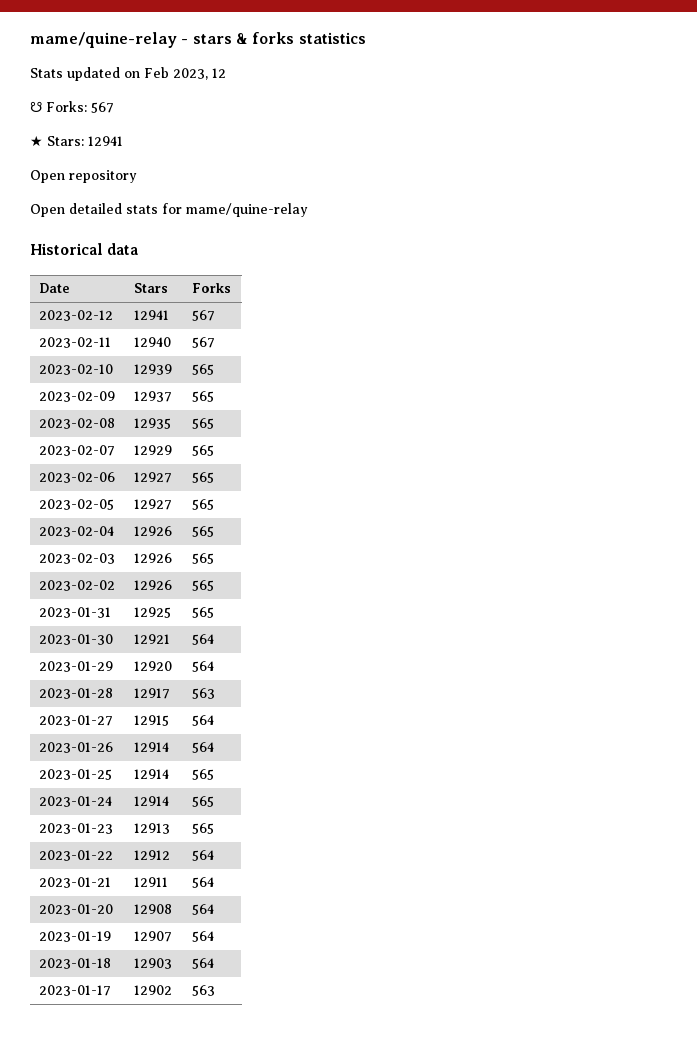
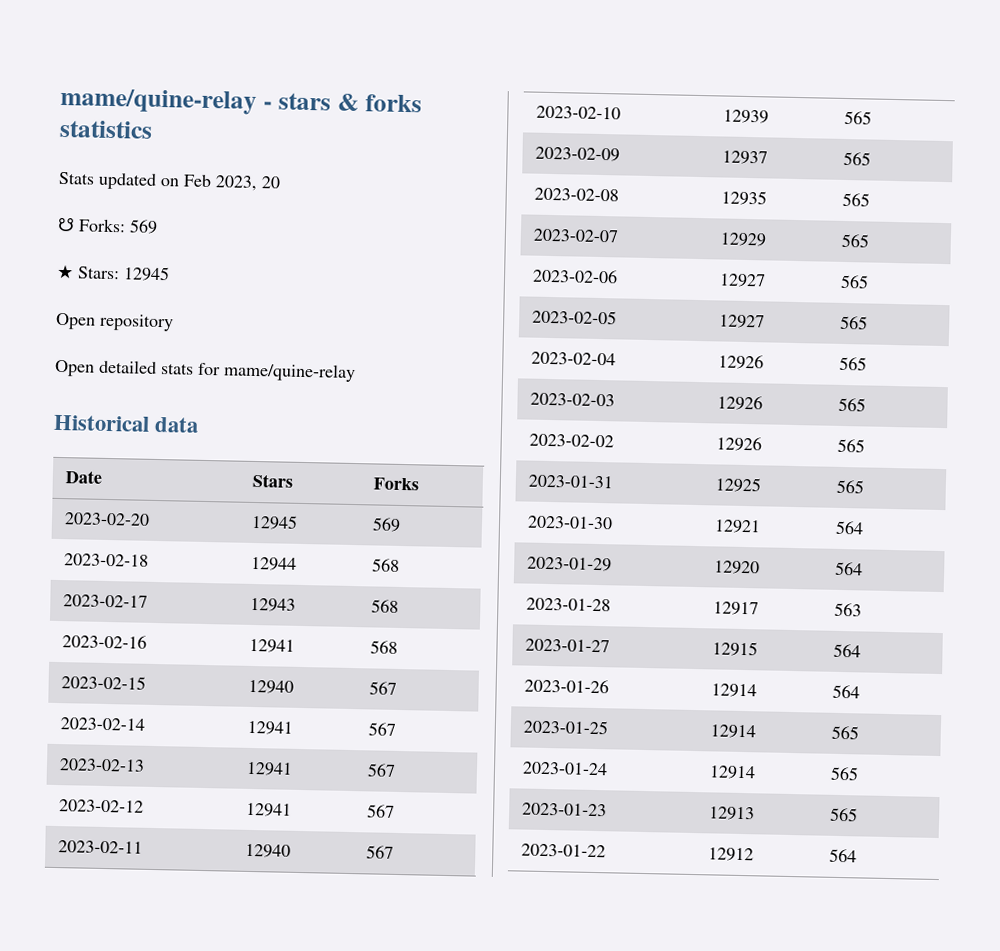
[212,68,226,78] 12 -> [261,176,281,189] 20
[91,102,114,113] 567 -> [129,219,158,234] 569
[88,136,123,146] 12941 -> [123,266,170,282] 12945
(232, 288) none -> [63,512,150,526] [250,514,298,530] [371,517,401,532] [63,553,149,567] [250,556,297,571] [371,558,400,572] [62,594,148,608] [249,597,296,612] [370,599,399,613] [61,634,147,649] [248,638,295,653] [369,640,398,654] [60,675,146,690] [247,679,294,694] [368,681,397,695] [59,717,145,731] [246,720,293,735] [367,722,396,736] [58,758,145,772] [245,761,293,776] [366,763,396,777] // 2023-02-20 | 12945 | 569 // 2023-02-18 | 12944 | 568 // 2023-02-17 | 12943 | 568 // 2023-02-16 | 12941 | 568 // 2023-02-15 | 12940 | 567 // 2023-02-14 | 12941 | 567 // 2023-02-13 | 12941 | 567
[39,877,112,888] [134,877,169,887] [192,877,215,888] [39,904,114,915] [134,904,173,914] [192,904,215,915] [39,931,112,942] [134,931,173,942] [192,931,215,942] [39,958,112,969] [134,958,173,969] [192,958,215,969] [39,985,112,996] [134,985,173,995] [192,985,216,996] // 2023-01-21 | 12911 | 564 // 2023-01-20 | 12908 | 564 // 2023-01-19 | 12907 | 564 // 2023-01-18 | 12903 | 564 // 2023-01-17 | 12902 | 563 -> (857, 855) none

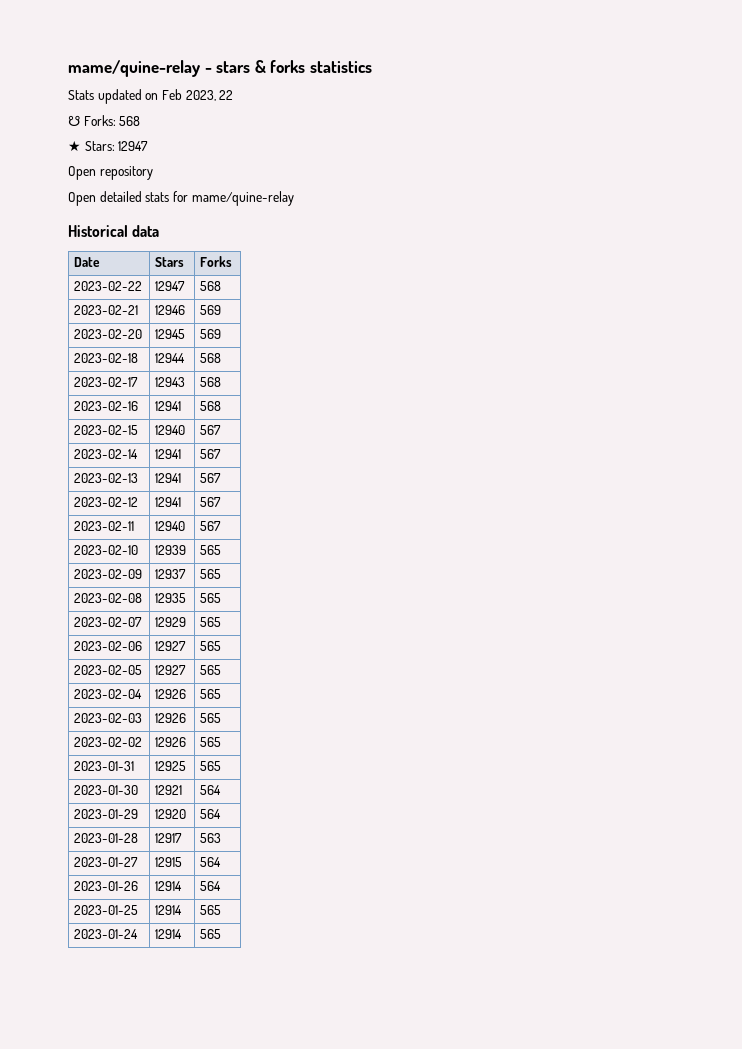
[261,176,281,189] 20 -> [219,90,234,100] 22
[129,219,158,234] 569 -> [119,116,141,126] 568
[123,266,170,282] 12945 -> [118,141,149,151] 12947
(419, 484) none -> [74,281,143,291] [155,281,186,291] [200,281,222,291] [74,305,139,315] [155,305,186,315] [200,305,222,315] // 2023-02-22 | 12947 | 568 // 2023-02-21 | 12946 | 569
[521,802,607,817] [708,806,755,821] [829,807,858,822] [520,843,606,858] [707,847,754,862] [828,848,857,863] // 2023-01-23 | 12913 | 565 // 2023-01-22 | 12912 | 564 -> (222, 934) none

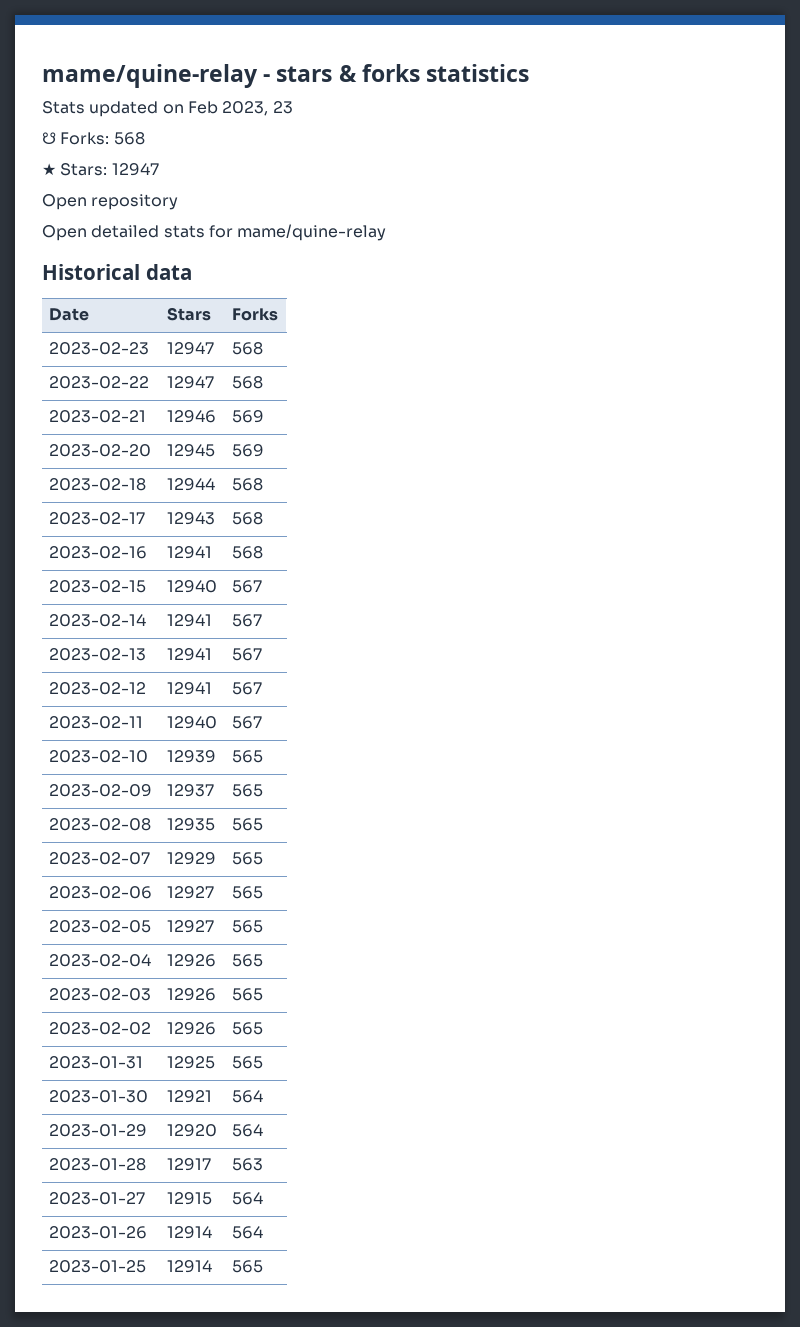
[219,90,234,100] 22 -> [272,101,293,114] 23
(233, 261) none -> [49,342,150,355] [167,342,215,355] [232,342,264,355] // 2023-02-23 | 12947 | 568
[74,929,139,939] [155,929,183,939] [200,929,222,939] // 2023-01-24 | 12914 | 565 -> (264, 1266) none

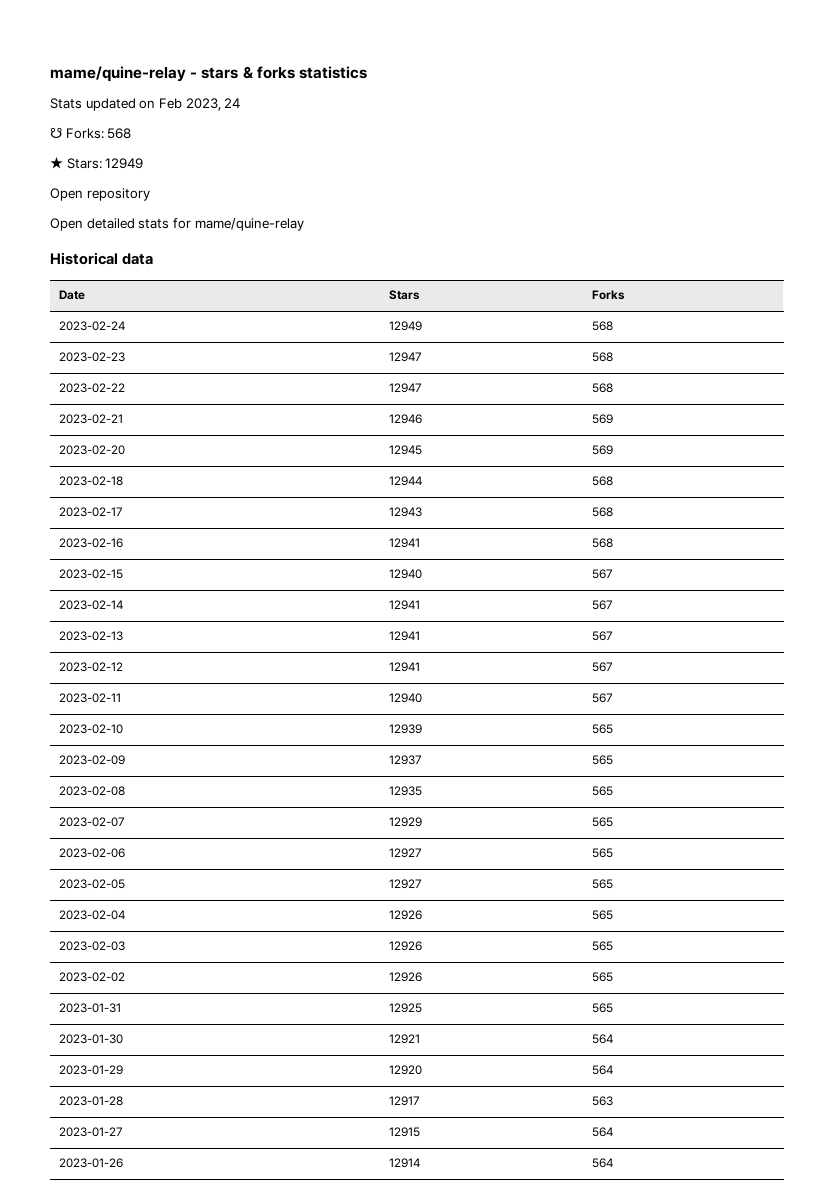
[272,101,293,114] 23 -> [224,98,241,108] 24
[111,163,159,176] 12947 -> [105,158,144,169] 12949
(279, 314) none -> [59,321,126,331] [389,321,423,331] [592,321,614,331] // 2023-02-24 | 12949 | 568
[49,1260,147,1273] [167,1260,213,1273] [232,1260,264,1273] // 2023-01-25 | 12914 | 565 -> (614, 1163) none

